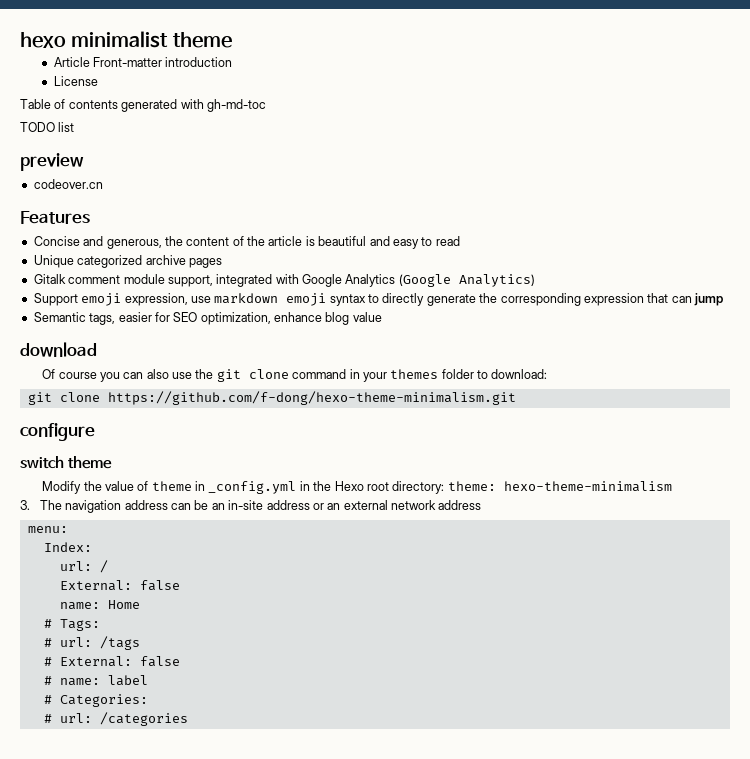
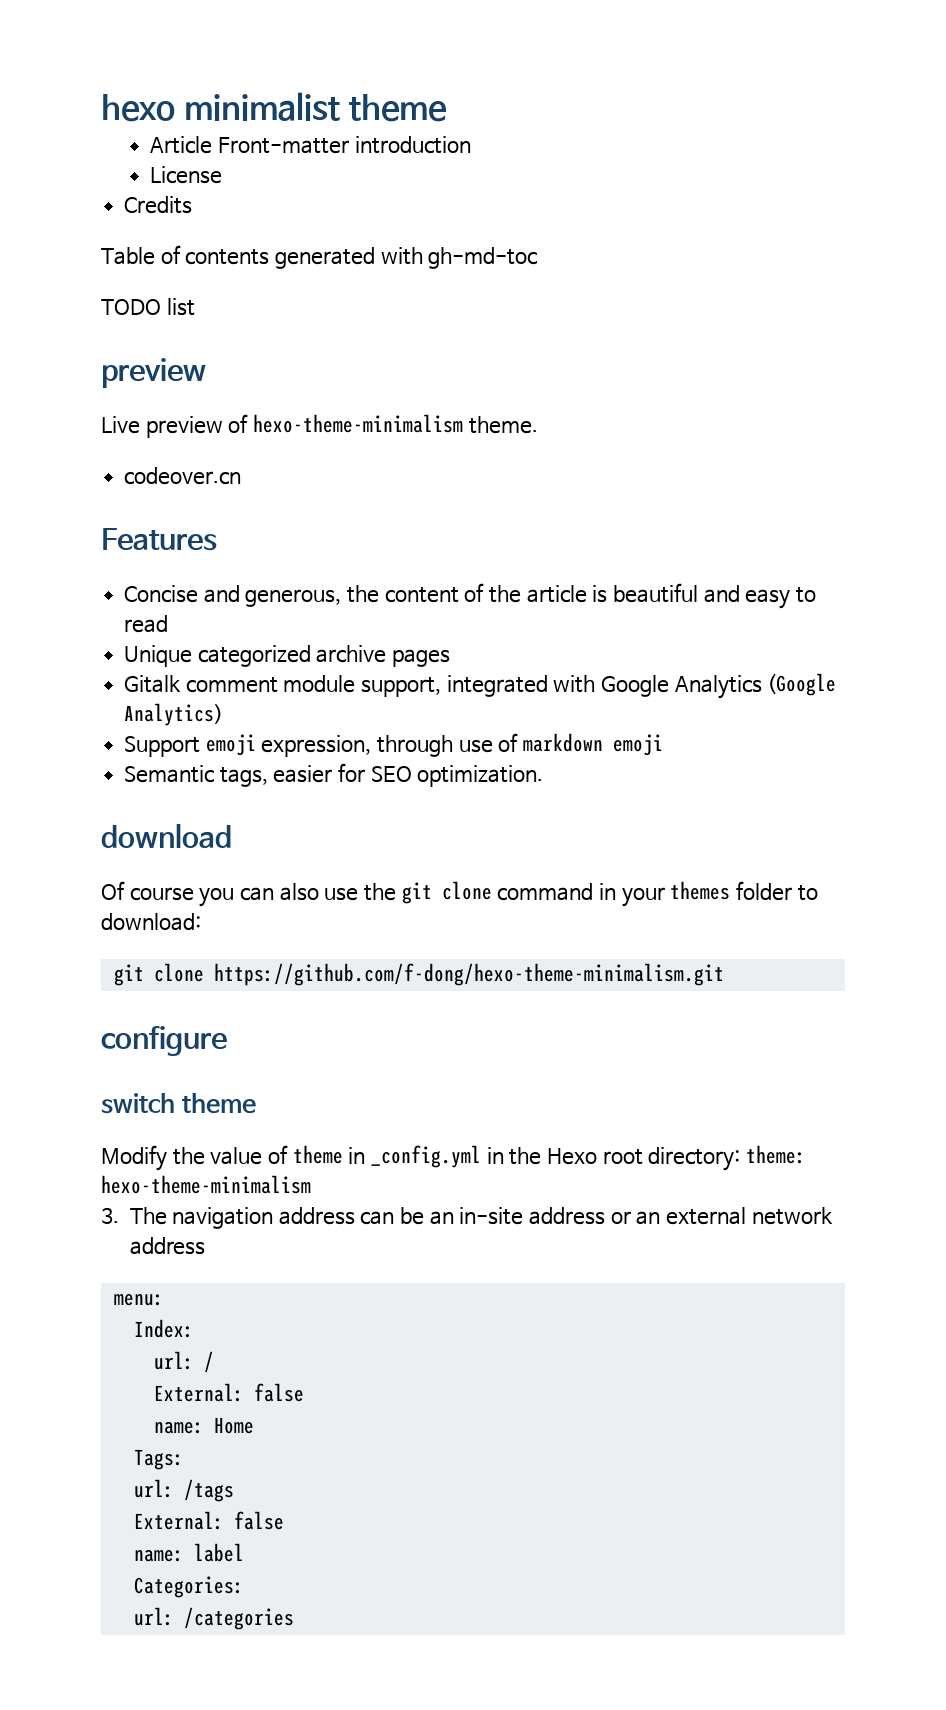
(98, 81) none -> [124,196,193,214] // Credits
(84, 162) none -> [101,414,538,438] // Live preview of hexo-theme-minimalism theme.
[190,296,211,303] use -> [377,733,519,757] through use of
[329,293,723,306] syntax to directly generate the corresponding expression that can jump -> (664, 745) none
[200,312,382,325] optimization, enhance blog value -> [417,765,544,787] optimization.
[43,619,52,628] # -> (254, 1425) none
[43,638,52,647] # -> (184, 1459) none
[43,656,180,667] [43,676,52,685] # External: false // # -> [133,1511,284,1530] External: false //
[43,695,52,704] # -> (244, 1552) none
[43,714,52,723] # -> (244, 1587) none

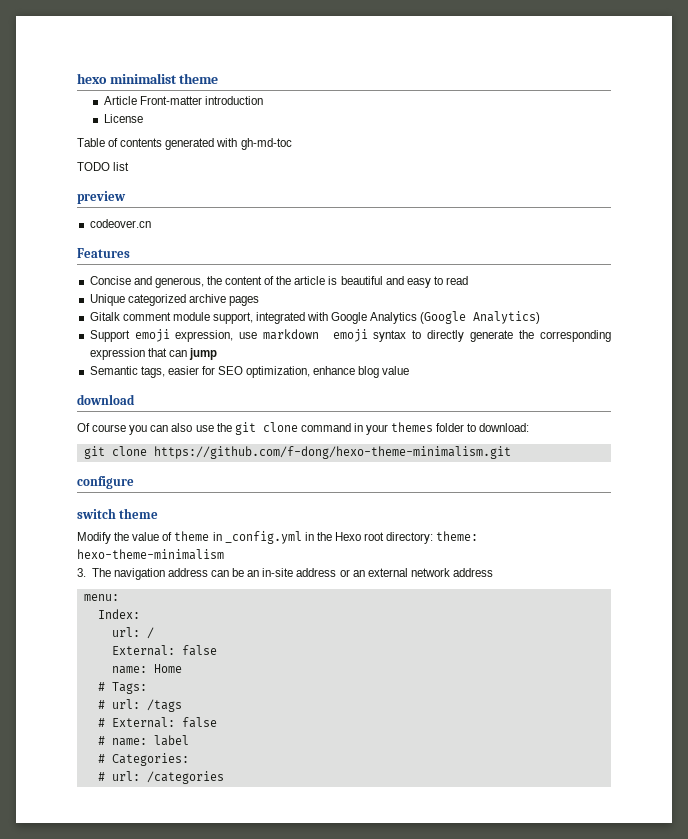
[124,196,193,214] // Credits -> (143, 118) none
[101,414,538,438] // Live preview of hexo-theme-minimalism theme. -> (126, 197) none
[377,733,519,757] through use of -> [239,332,258,339] use
(664, 745) none -> [373,330,611,342] [89,348,217,360] syntax to directly generate the corresponding expression that can jump
[417,765,544,787] optimization. -> [246,366,410,378] optimization, enhance blog value
(254, 1425) none -> [97,682,105,691] #
(184, 1459) none -> [97,700,105,709] #
[133,1511,284,1530] External: false // -> [97,717,217,728] [97,736,105,745] # External: false // #
(244, 1552) none -> [97,754,105,763] #
(244, 1587) none -> [97,772,105,781] #

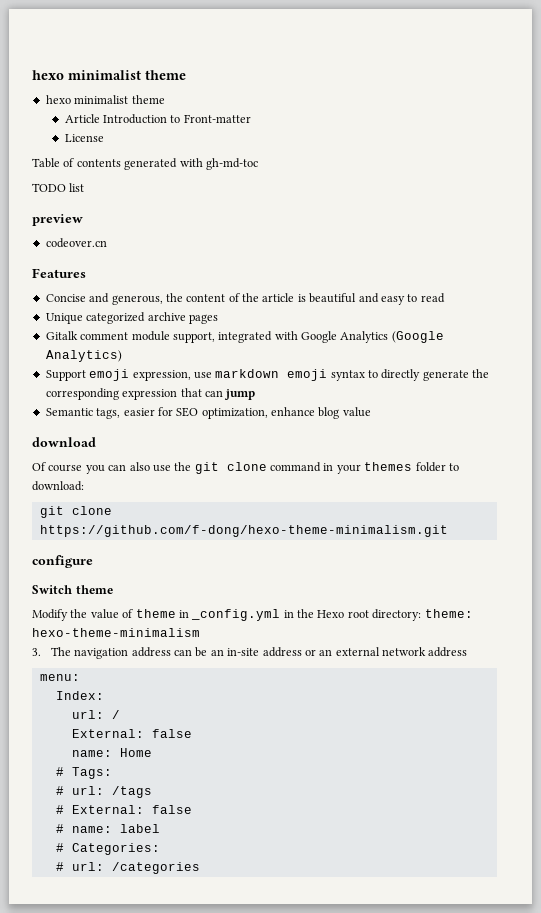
[77,73,219,84] hexo minimalist theme -> [32,70,186,80] [45,95,165,104] hexo minimalist theme // hexo minimalist theme
(137, 100) none -> [103,114,181,124] Introduction to
[205,96,264,105] introduction -> (251, 118) none
[77,508,116,519] switch -> [32,585,72,594] Switch

